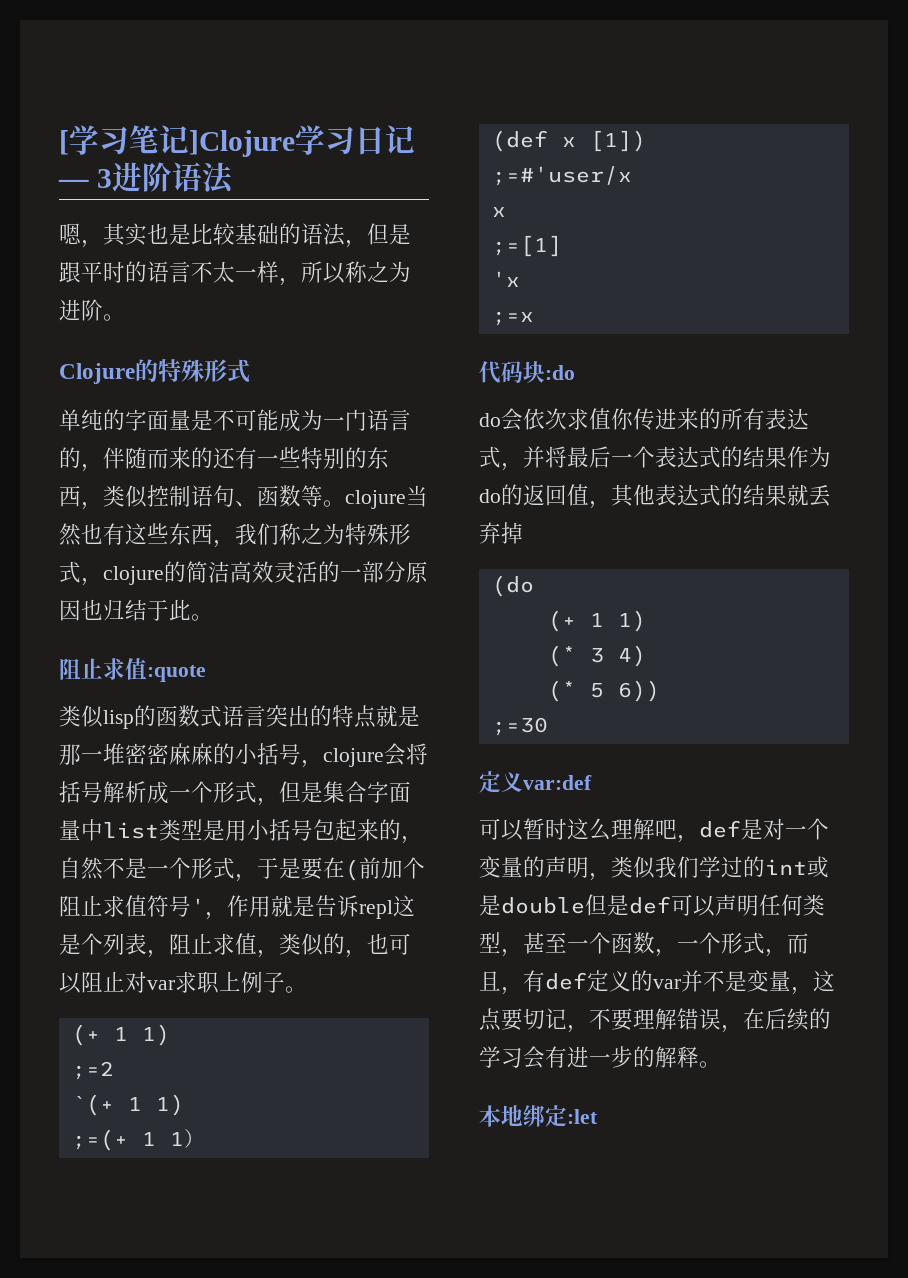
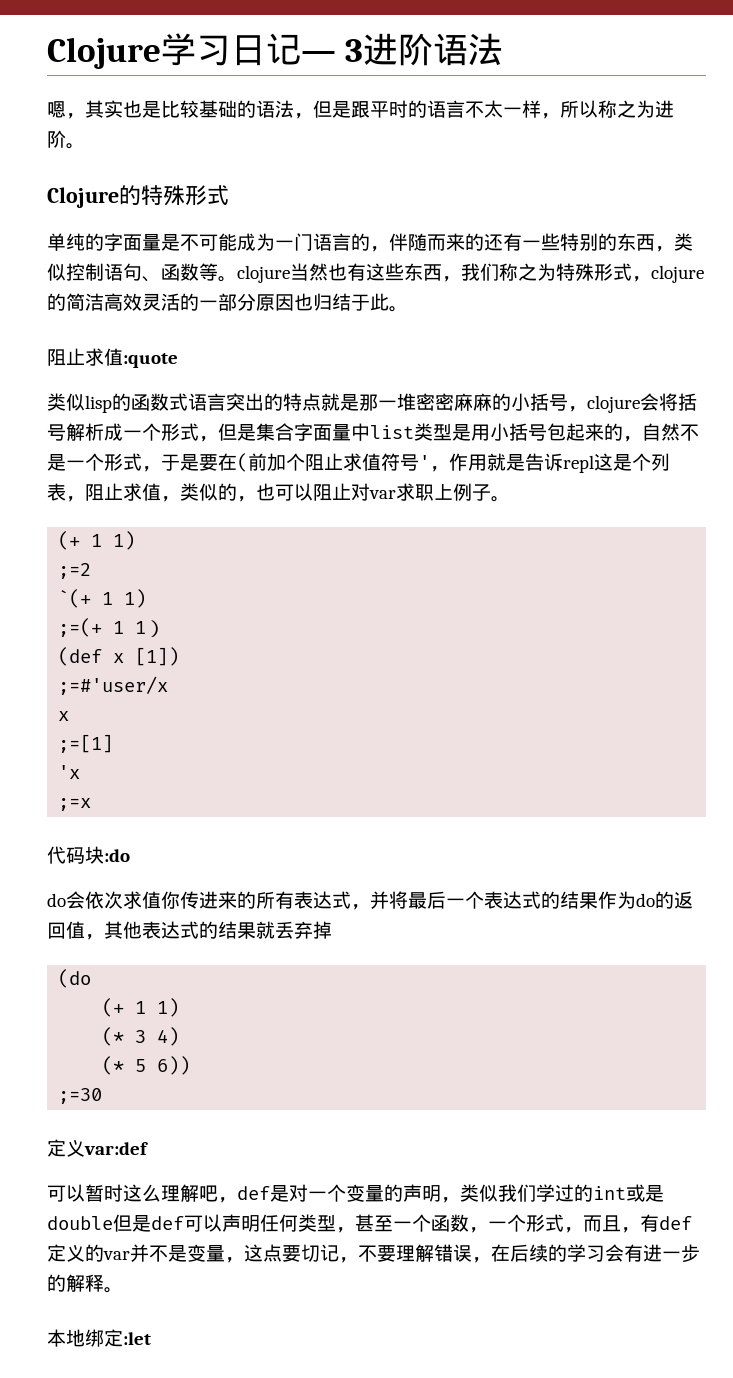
[59,125,295,157] [学习笔记]Clojure -> [47,37,161,69] Clojure

